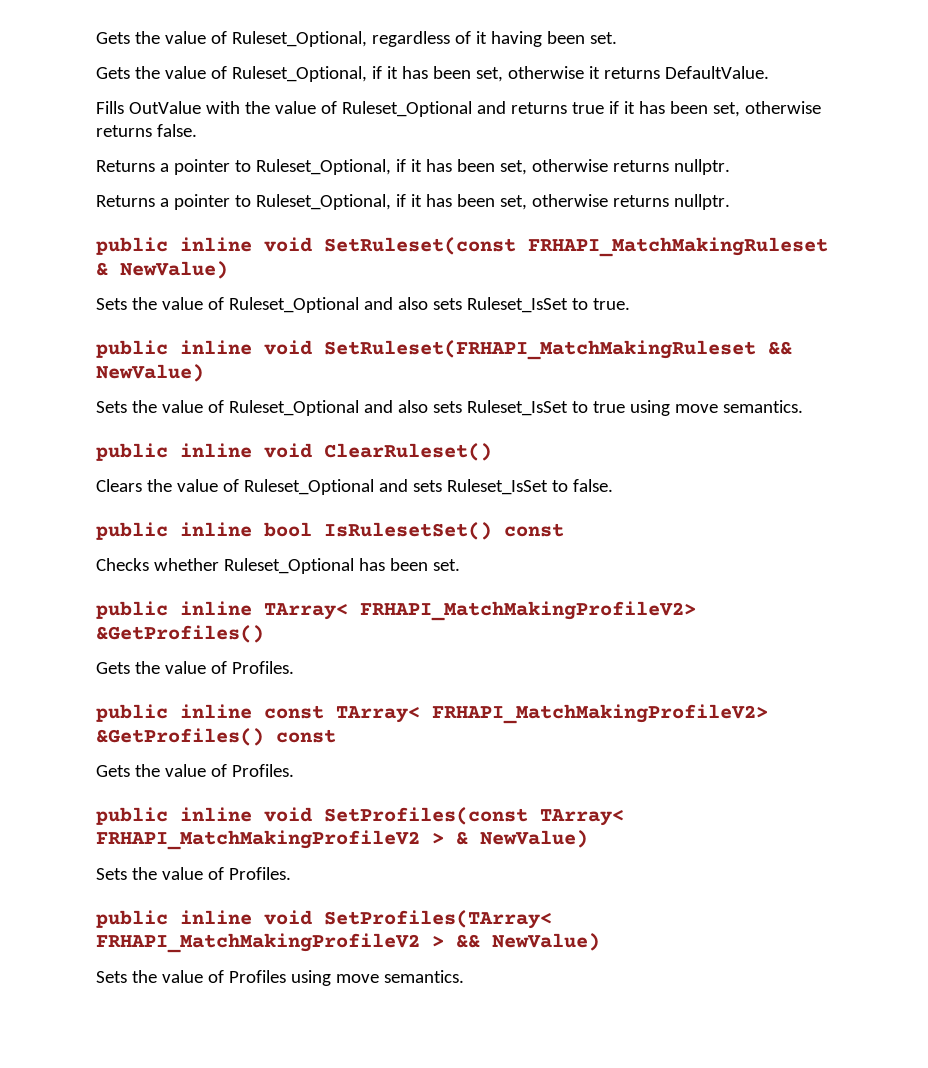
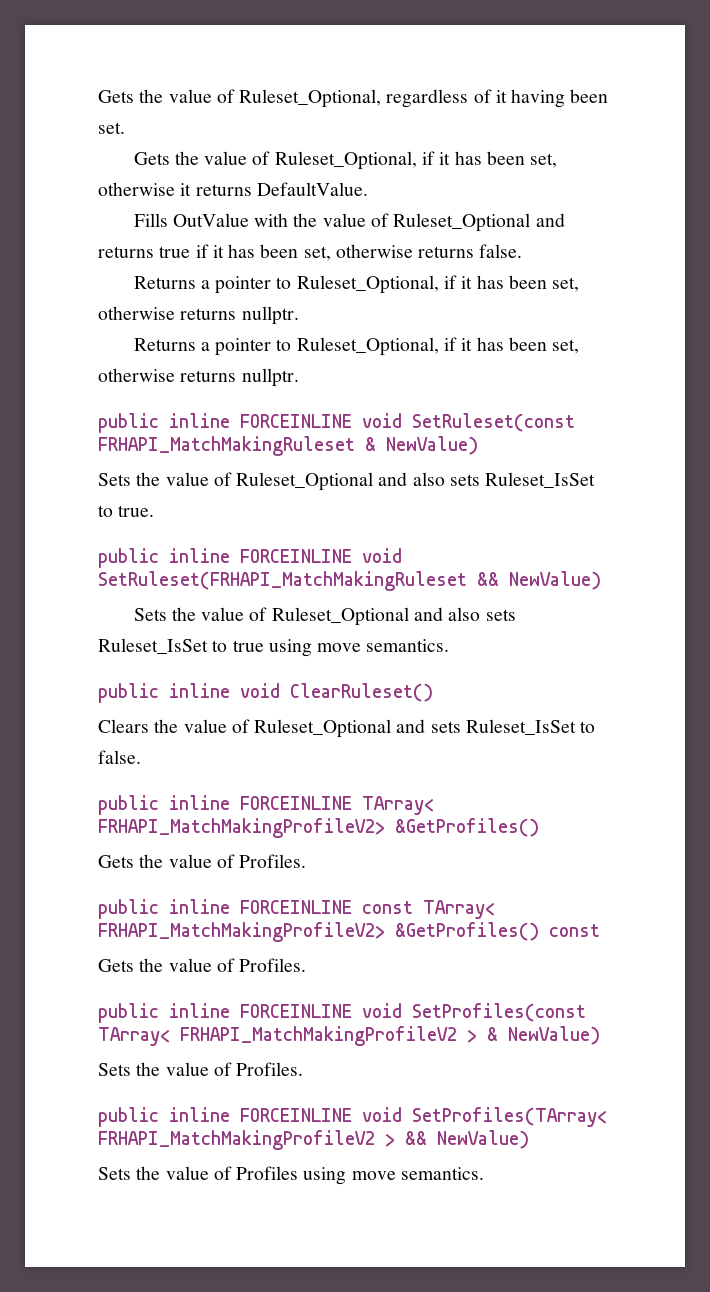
(252, 244) none -> [240,414,352,428] FORCEINLINE
(252, 347) none -> [240,549,352,563] FORCEINLINE
[264,522,564,540] [96,558,460,574] [96,601,252,619] bool IsRulesetSet() const // Checks whether Ruleset_Optional has been set. // public inline -> [240,796,352,810] FORCEINLINE
(252, 711) none -> [240,900,352,914] FORCEINLINE
(252, 814) none -> [240,1004,352,1018] FORCEINLINE
(252, 917) none -> [240,1108,352,1122] FORCEINLINE

